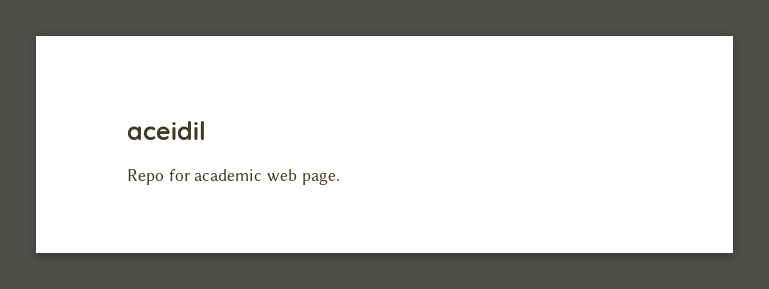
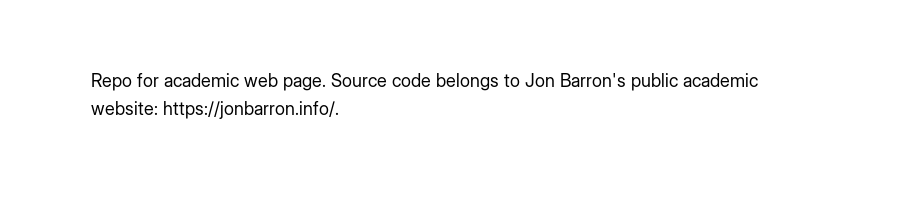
[127,121,206,140] aceidil // -> (91, 82) none
(340, 178) none -> [331,73,758,91] [91,101,339,119] Source code belongs to Jon Barron's public academic website: https://jonbarron.info/.

